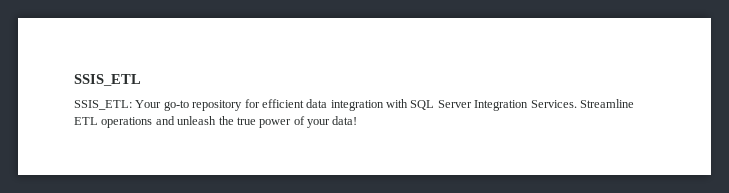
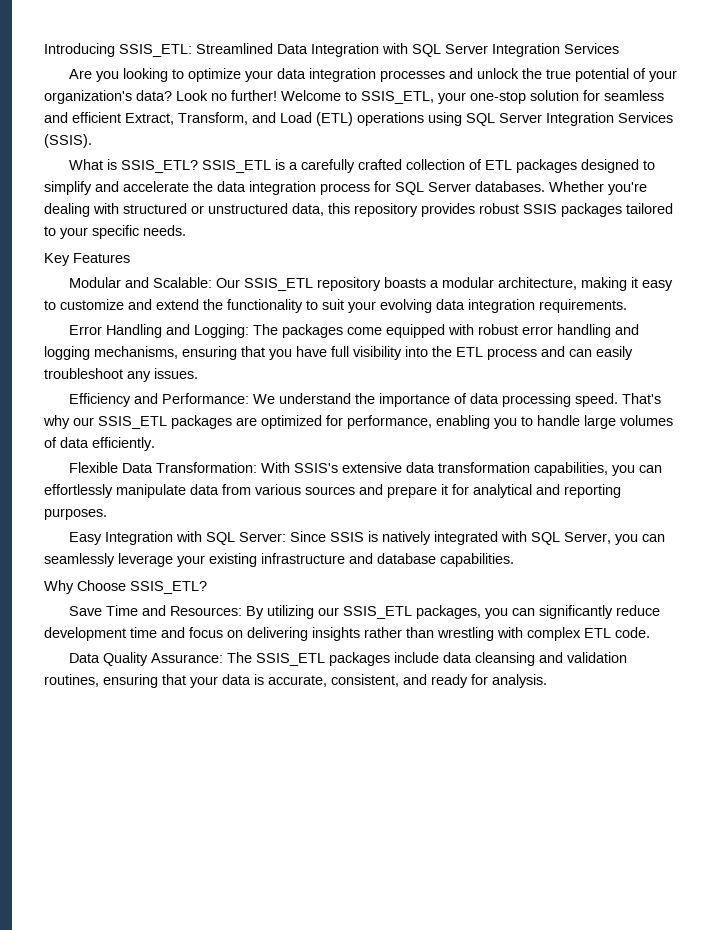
[74,74,141,86] [74,99,634,111] [74,116,217,128] SSIS_ETL // SSIS_ETL: Your go-to repository for efficient data integration with SQL Server Integration Services. Streamline ETL operations and unleash -> [44,43,619,57] [68,68,519,82] Introducing SSIS_ETL: Streamlined Data Integration with SQL Server Integration Services // Are you looking to optimize your data integration processes and unlock
[259,119,292,128] power -> [574,68,629,82] potential
[332,116,358,125] data! -> [44,90,664,104] [44,112,673,126] [44,134,92,148] [68,159,655,173] [44,181,647,195] [44,203,673,217] [44,225,186,239] [44,253,130,266] [68,277,673,291] [44,299,627,313] [68,324,639,338] [44,346,633,360] [44,368,198,382] [68,393,661,407] [43,415,673,429] [44,437,155,451] [68,462,662,476] [44,484,621,498] [44,508,107,520] [68,531,665,545] [44,553,514,567] [44,580,207,594] [68,605,660,619] [44,627,650,641] [68,652,627,666] [44,674,547,688] organization's data? Look no further! Welcome to SSIS_ETL, your one-stop solution for seamless and efficient Extract, Transform, and Load (ETL) operations using SQL Server Integration Services (SSIS). // What is SSIS_ETL? SSIS_ETL is a carefully crafted collection of ETL packages designed to simplify and accelerate the data integration process for SQL Server databases. Whether you're dealing with structured or unstructured data, this repository provides robust SSIS packages tailored to your specific needs. // Key Features // Modular and Scalable: Our SSIS_ETL repository boasts a modular architecture, making it easy to customize and extend the functionality to suit your evolving data integration requirements. // Error Handling and Logging: The packages come equipped with robust error handling and logging mechanisms, ensuring that you have full visibility into the ETL process and can easily troubleshoot any issues. // Efficiency and Performance: We understand the importance of data processing speed. That's why our SSIS_ETL packages are optimized for performance, enabling you to handle large volumes of data efficiently. // Flexible Data Transformation: With SSIS's extensive data transformation capabilities, you can effortlessly manipulate data from various sources and prepare it for analytical and reporting purposes. // Easy Integration with SQL Server: Since SSIS is natively integrated with SQL Server, you can seamlessly leverage your existing infrastructure and database capabilities. // Why Choose SSIS_ETL? // Save Time and Resources: By utilizing our SSIS_ETL packages, you can significantly reduce development time and focus on delivering insights rather than wrestling with complex ETL code. // Data Quality Assurance: The SSIS_ETL packages include data cleansing and validation routines, ensuring that your data is accurate, consistent, and ready for analysis.

